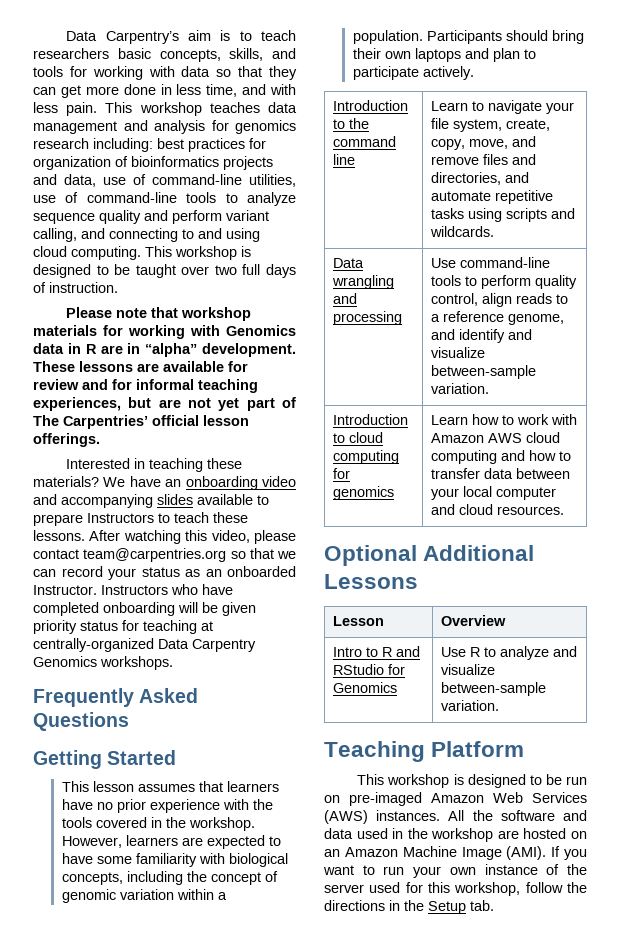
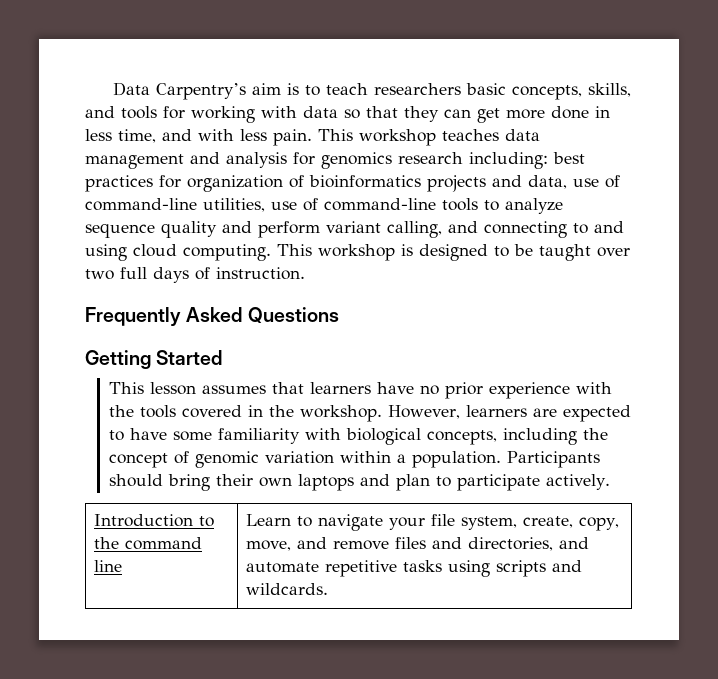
[66,307,252,321] [33,325,296,339] [33,343,296,357] [33,361,248,372] [33,379,258,393] [33,397,296,411] [33,415,249,429] [33,433,100,447] [66,458,243,472] [33,476,296,490] [33,494,269,508] [33,512,248,526] [33,530,296,544] [33,548,296,562] [33,566,296,580] [33,584,233,595] [33,602,256,616] [33,620,213,634] [33,638,256,652] [33,656,173,670] // Please note that workshop materials for working with Genomics data in R are in “alpha” development. These lessons are available for review and for informal teaching experiences, but are not yet part of The Carpentries’ official lesson offerings. // Interested in teaching these materials? We have an onboarding video and accompanying slides available to prepare Instructors to teach these lessons. After watching this video, please contact team@carpentries.org so that we can record your status as an onboarded Instructor. Instructors who have completed onboarding will be given priority status for teaching at centrally-organized Data Carpentry Genomics workshops. -> (305, 273) none
[332,258,364,268] [331,275,394,289] [332,293,357,304] [332,311,402,325] [430,257,550,268] [430,275,577,289] [430,293,568,307] [430,311,564,325] [430,329,532,343] [430,347,485,358] [430,365,536,379] [430,383,489,394] [332,414,408,425] [332,432,383,443] [332,450,399,464] [332,468,350,479] [332,486,394,500] [430,414,577,425] [430,432,560,443] [430,450,571,464] [430,468,570,479] [430,486,556,500] [430,504,564,515] [324,545,535,566] [324,574,418,589] [332,616,384,626] [440,615,506,626] [332,646,420,657] [332,664,405,675] [332,682,397,693] [440,646,577,660] [440,664,495,675] [440,682,546,696] [440,700,499,711] [324,741,525,762] [357,774,587,788] [324,792,587,806] [324,810,587,824] [324,828,587,842] [324,846,587,860] [323,864,587,878] [324,882,587,896] [324,900,494,914] // Data wrangling and processing | Use command-line tools to perform quality control, align reads to a reference genome, and identify and visualize between-sample variation. // Introduction to cloud computing for genomics | Learn how to work with Amazon AWS cloud computing and how to transfer data between your local computer and cloud resources. // Optional Additional Lessons // Lesson | Overview // Intro to R and RStudio for Genomics | Use R to analyze and visualize between-sample variation. // Teaching Platform // This workshop is designed to be run on pre-imaged Amazon Web Services (AWS) instances. All the software and data used in the workshop are hosted on an Amazon Machine Image (AMI). If you want to run your own instance of the server used for this workshop, follow the directions in the Setup tab. -> (328, 589) none

